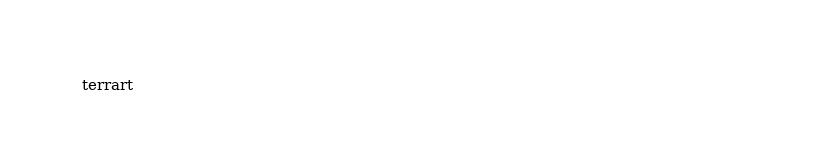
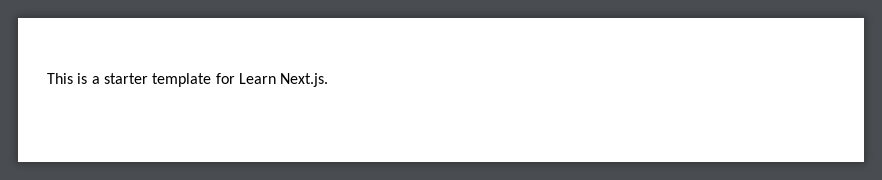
[82,80,133,90] terrart -> [47,73,329,87] This is a starter template for Learn Next.js.

